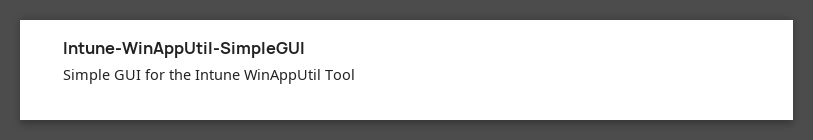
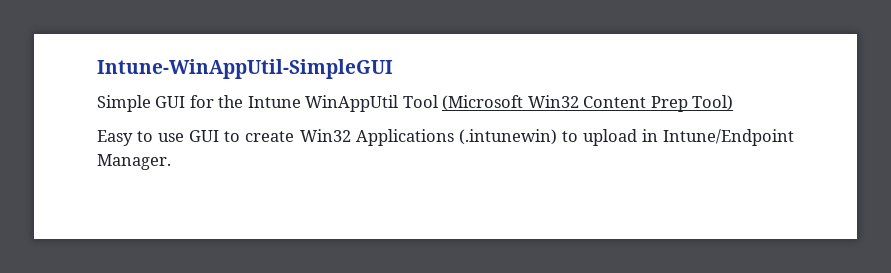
(355, 74) none -> [442,95,734,112] [97,129,794,146] [97,154,171,170] (Microsoft Win32 Content Prep Tool) // Easy to use GUI to create Win32 Applications (.intunewin) to upload in Intune/Endpoint Manager.

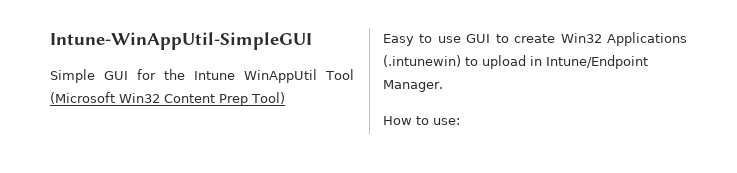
(171, 162) none -> [383,116,460,125] // How to use:

